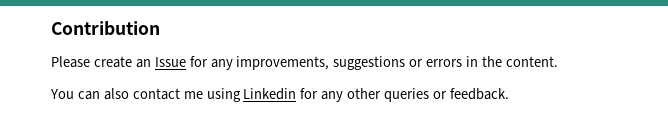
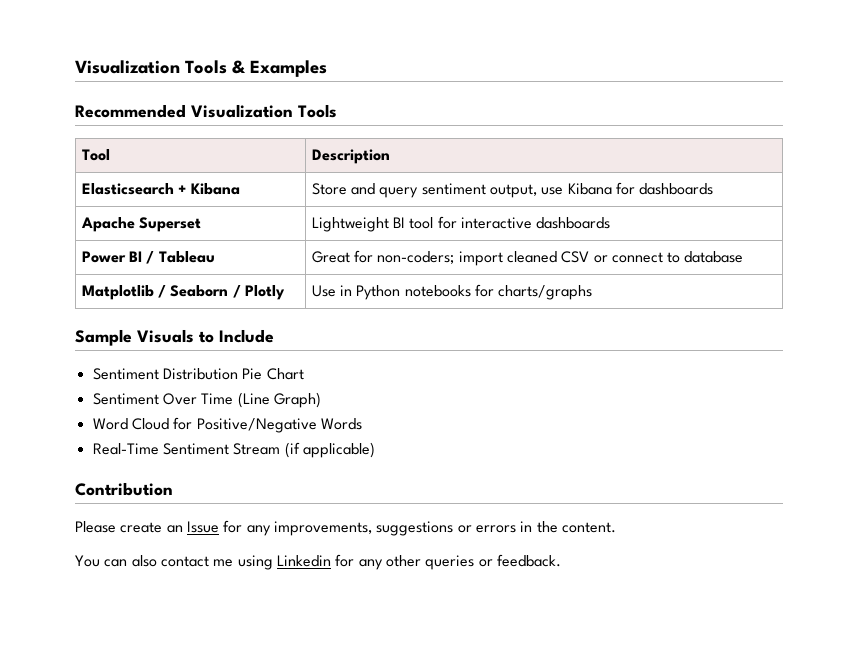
(51, 28) none -> [75,60,327,77] [75,104,337,118] [81,149,110,161] [311,149,390,164] [81,183,241,195] [311,182,714,198] [80,217,201,232] [311,216,611,232] [81,251,215,264] [311,250,744,266] [81,285,285,300] [311,284,593,300] [75,329,274,346] [92,368,304,380] [92,392,321,408] [92,417,362,433] [92,442,375,458] Visualization Tools & Examples // Recommended Visualization Tools // Tool | Description // Elasticsearch + Kibana | Store and query sentiment output, use Kibana for dashboards // Apache Superset | Lightweight BI tool for interactive dashboards // Power BI / Tableau | Great for non-coders; import cleaned CSV or connect to database // Matplotlib / Seaborn / Plotly | Use in Python notebooks for charts/graphs // Sample Visuals to Include // Sentiment Distribution Pie Chart // Sentiment Over Time (Line Graph) // Word Cloud for Positive/Negative Words // Real-Time Sentiment Stream (if applicable) //

